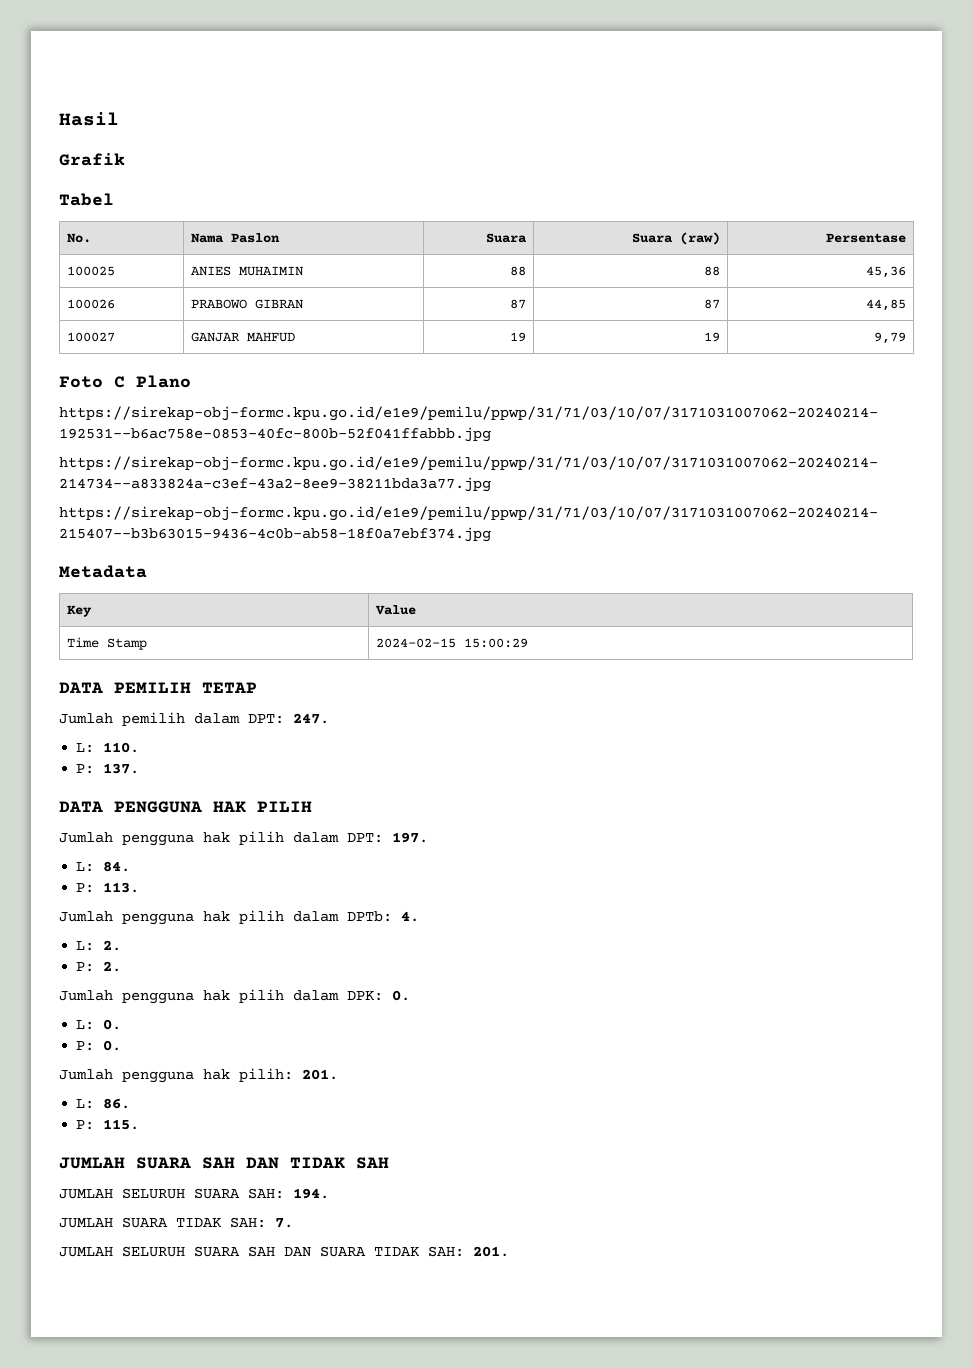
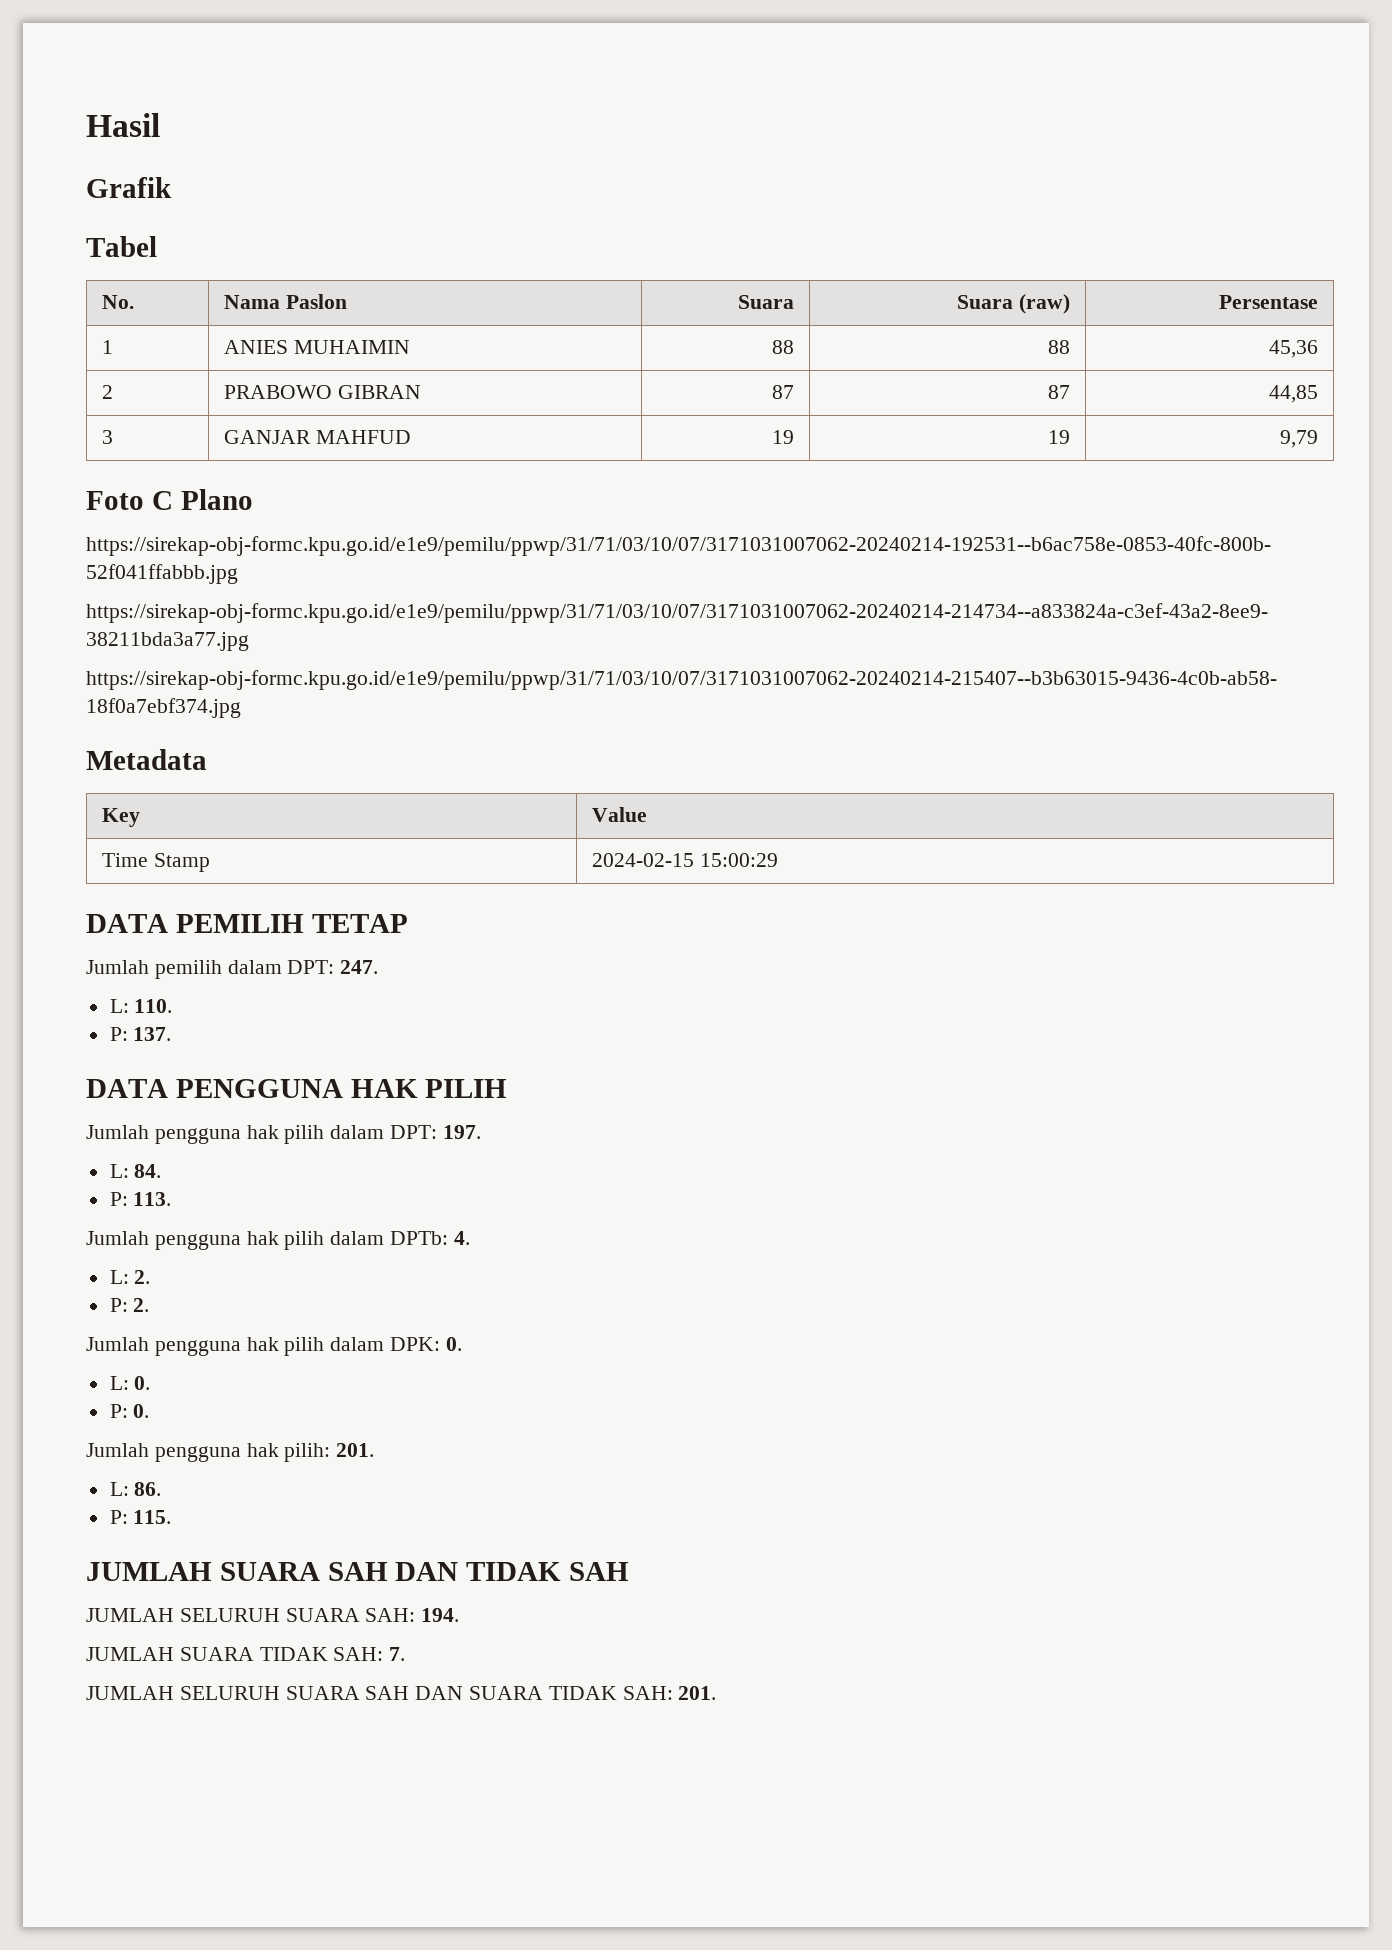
[67,266,116,276] 100025 -> [102,340,114,354] 1
[67,299,116,309] 100026 -> [102,385,114,399] 2
[67,332,116,342] 100027 -> [102,430,114,444] 3

